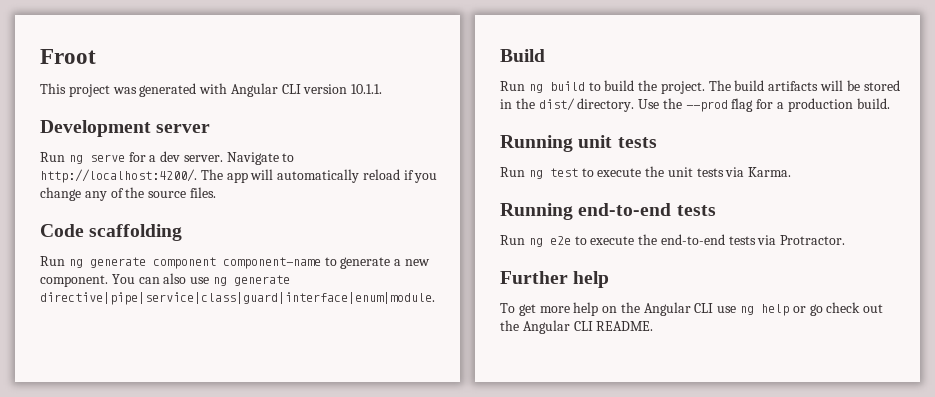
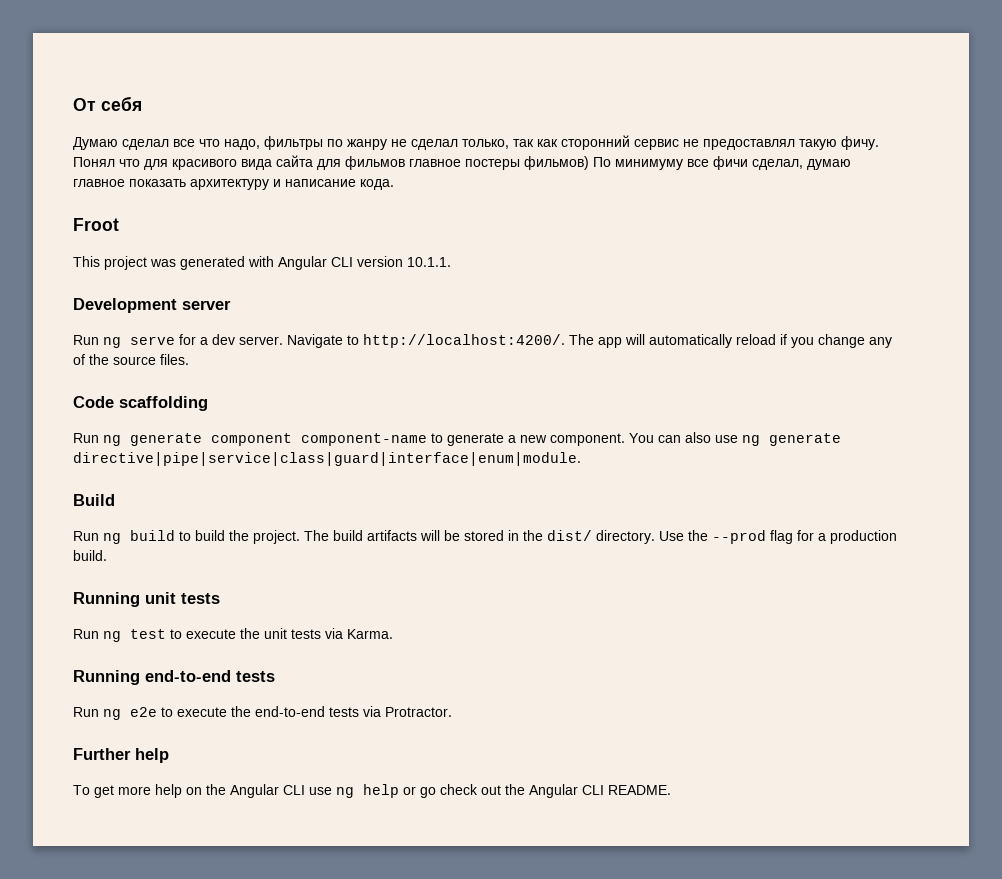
(40, 56) none -> [73,96,142,111] [73,135,879,150] [73,155,851,170] [73,179,394,190] От себя // Думаю сделал все что надо, фильтры по жанру не сделал только, так как сторонний сервис не предоставлял такую фичу. Понял что для красивого вида сайта для фильмов главное постеры фильмов) По минимуму все фичи сделал, думаю главное показать архитектуру и написание кода. //

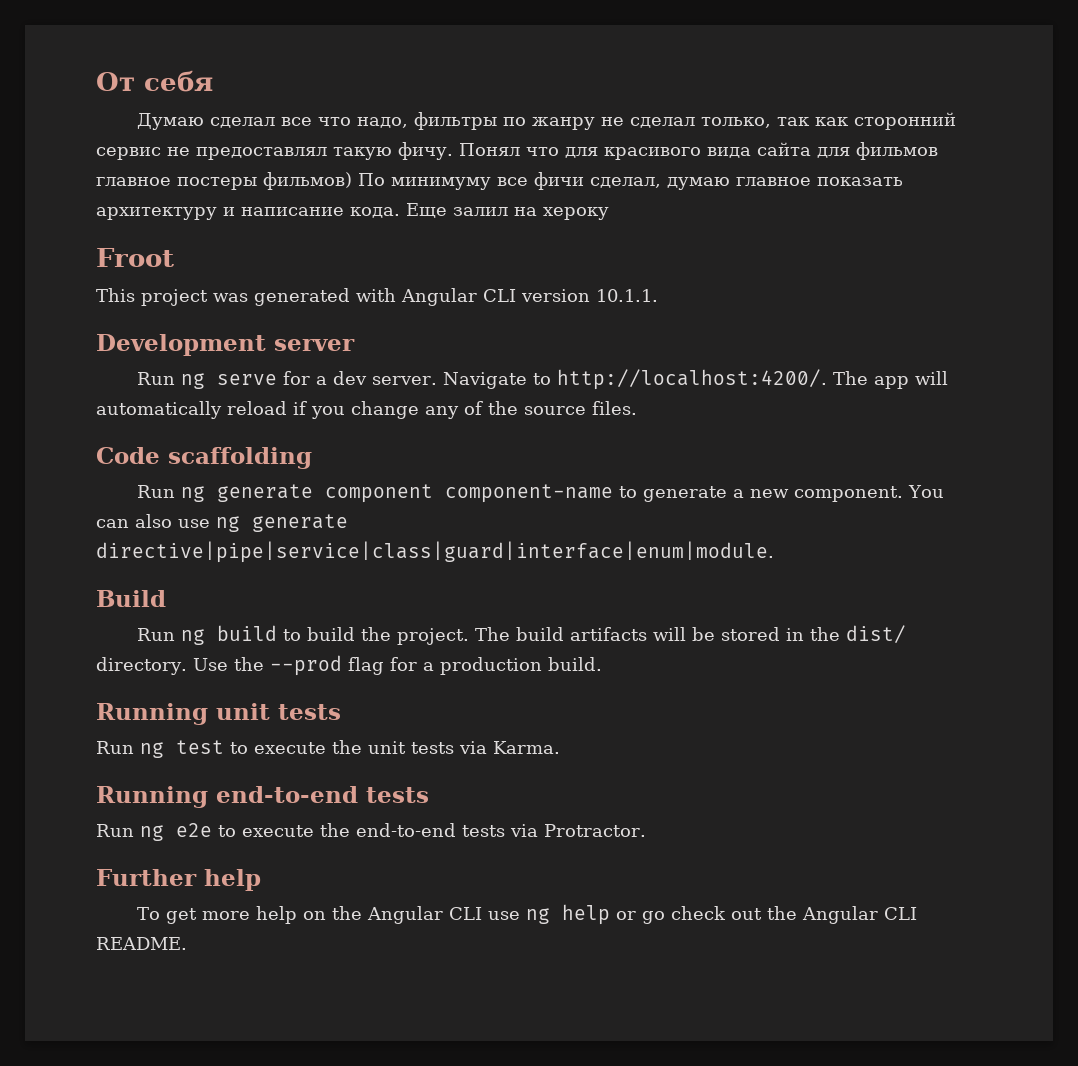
(394, 184) none -> [406,203,609,220] Еще залил на хероку

